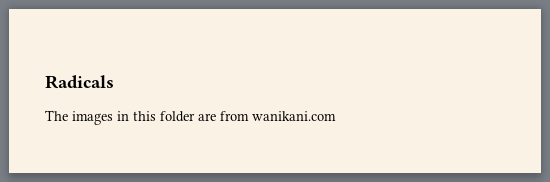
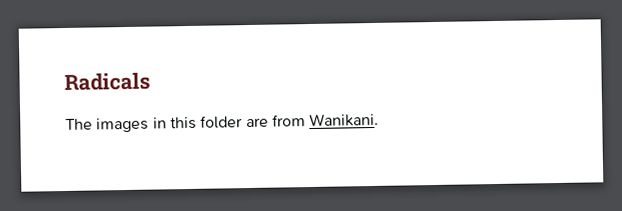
[252,111,336,121] wanikani.com -> [309,112,380,128] Wanikani.

